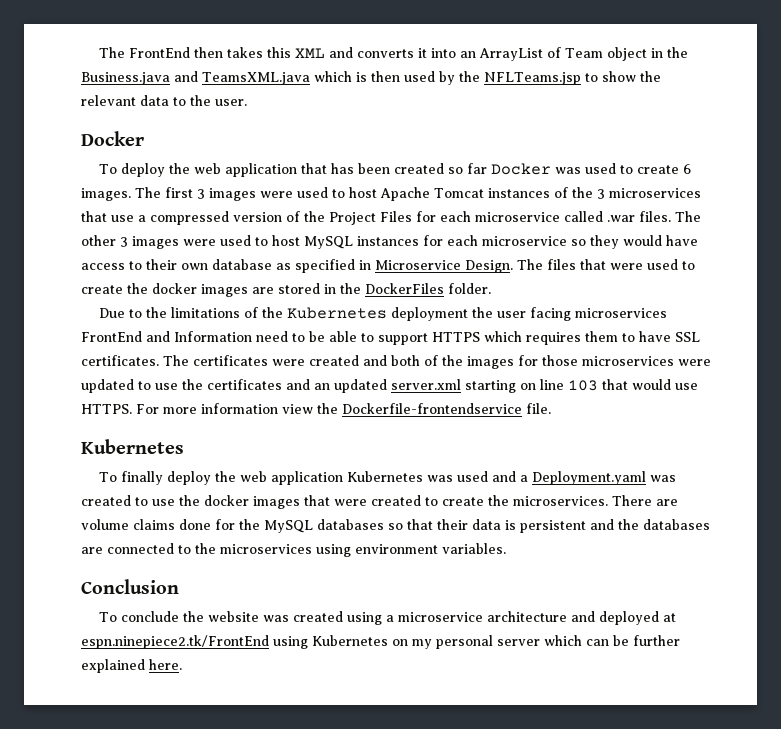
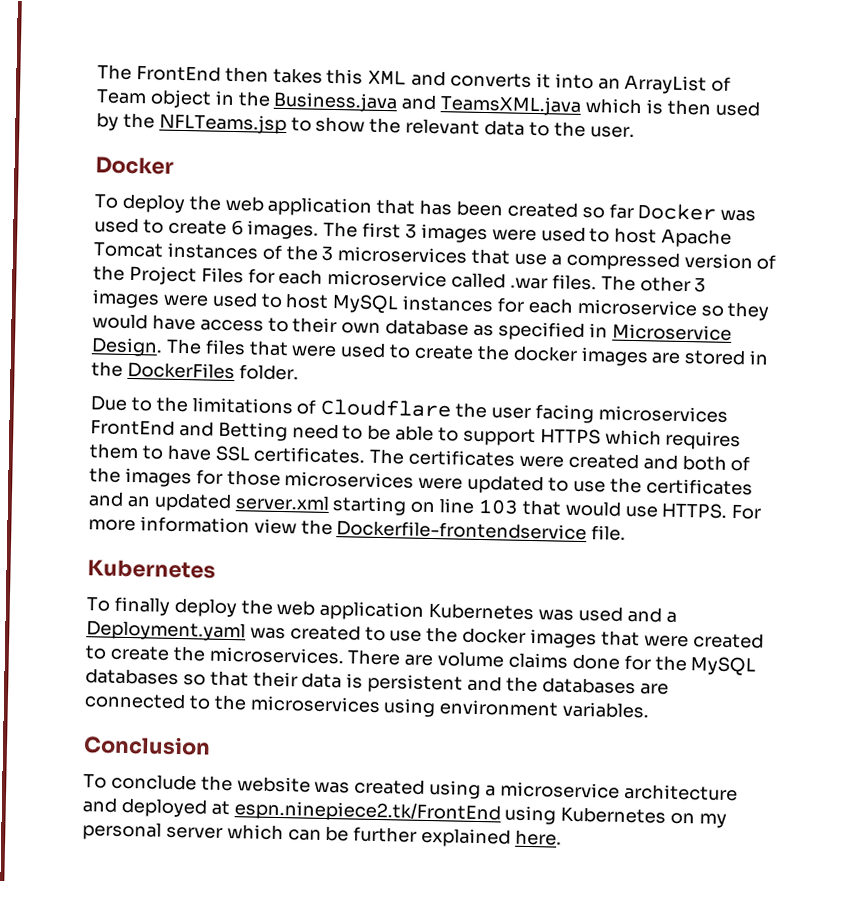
[262,307,469,321] the Kubernetes deployment -> [320,398,452,418] Cloudflare
[174,331,252,342] Information -> [217,421,288,442] Betting

